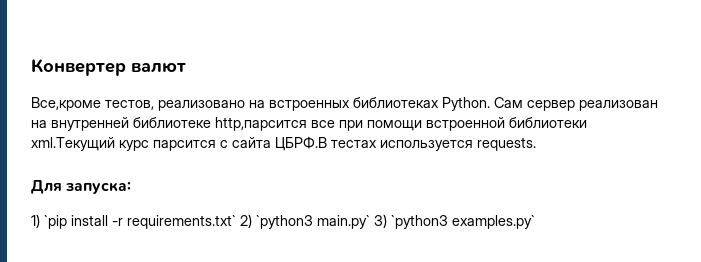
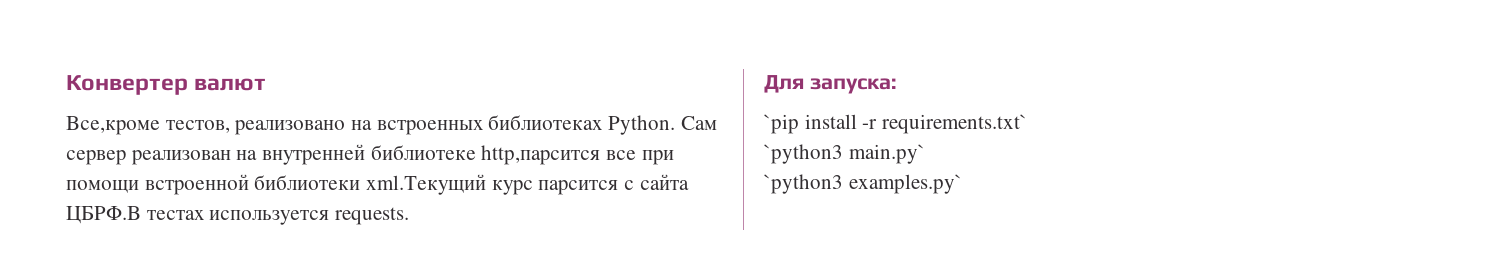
[31,214,40,228] 1) -> (897, 86) none
[240,214,252,228] 2) -> (1028, 124) //
[374,214,387,228] 3) -> (925, 154) //

